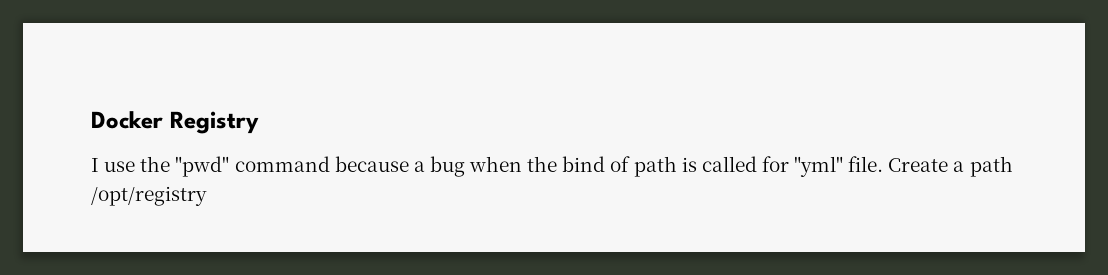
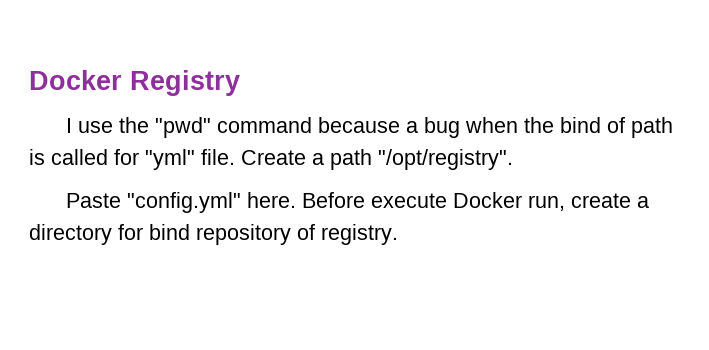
[91,186,207,206] /opt/registry -> [378,149,513,170] [66,192,650,213] [29,224,398,245] "/opt/registry". // Paste "config.yml" here. Before execute Docker run, create a directory for bind repository of registry.

